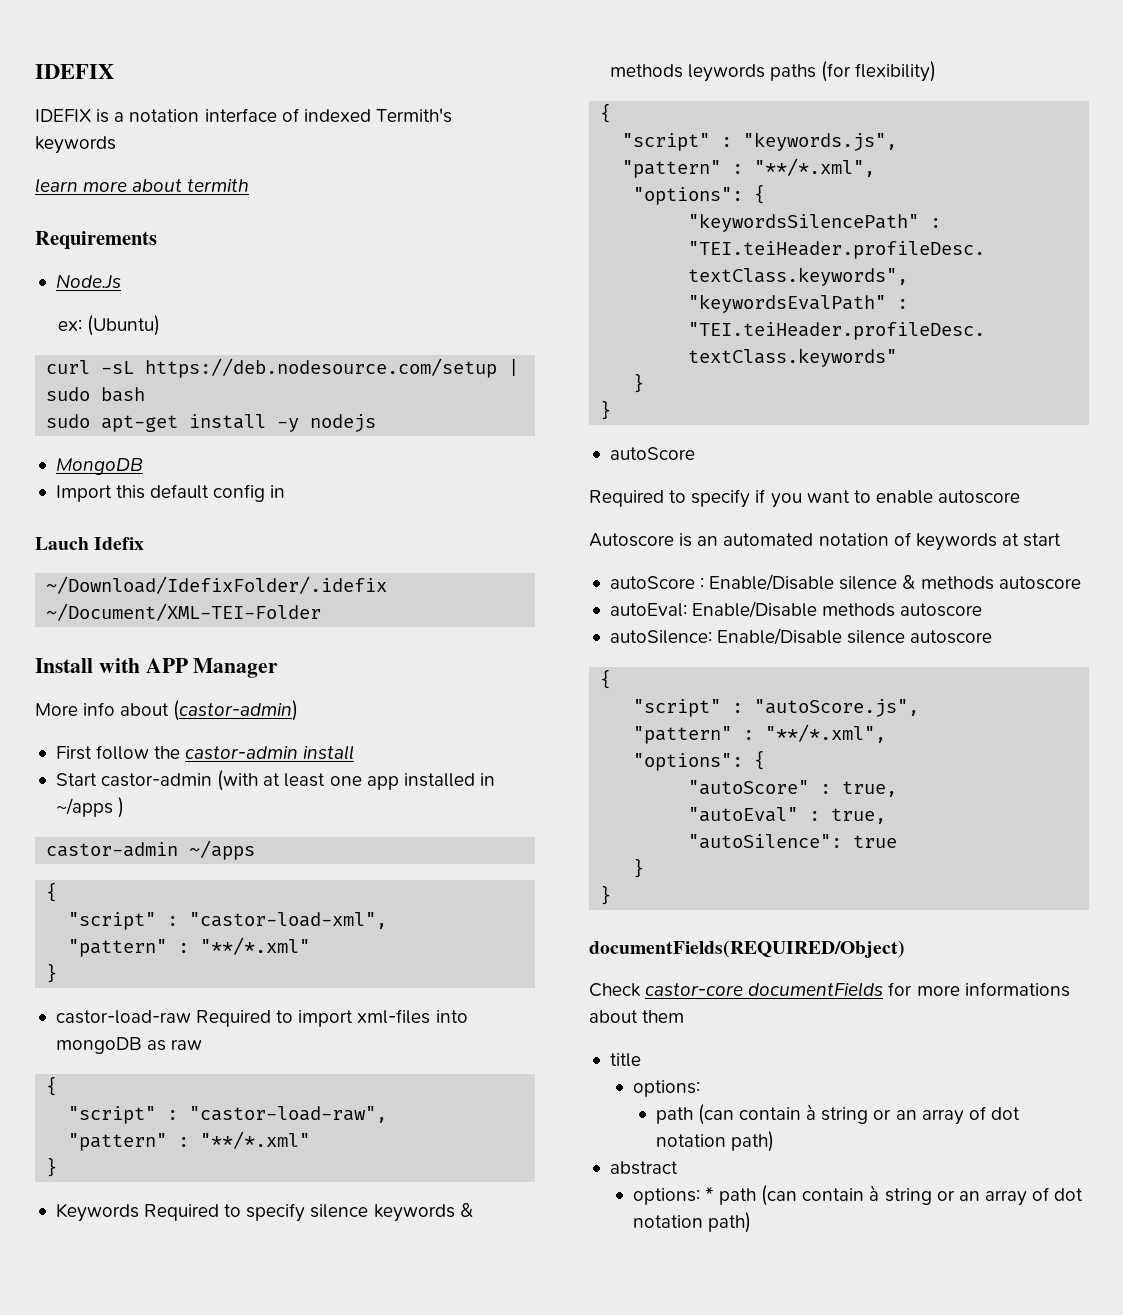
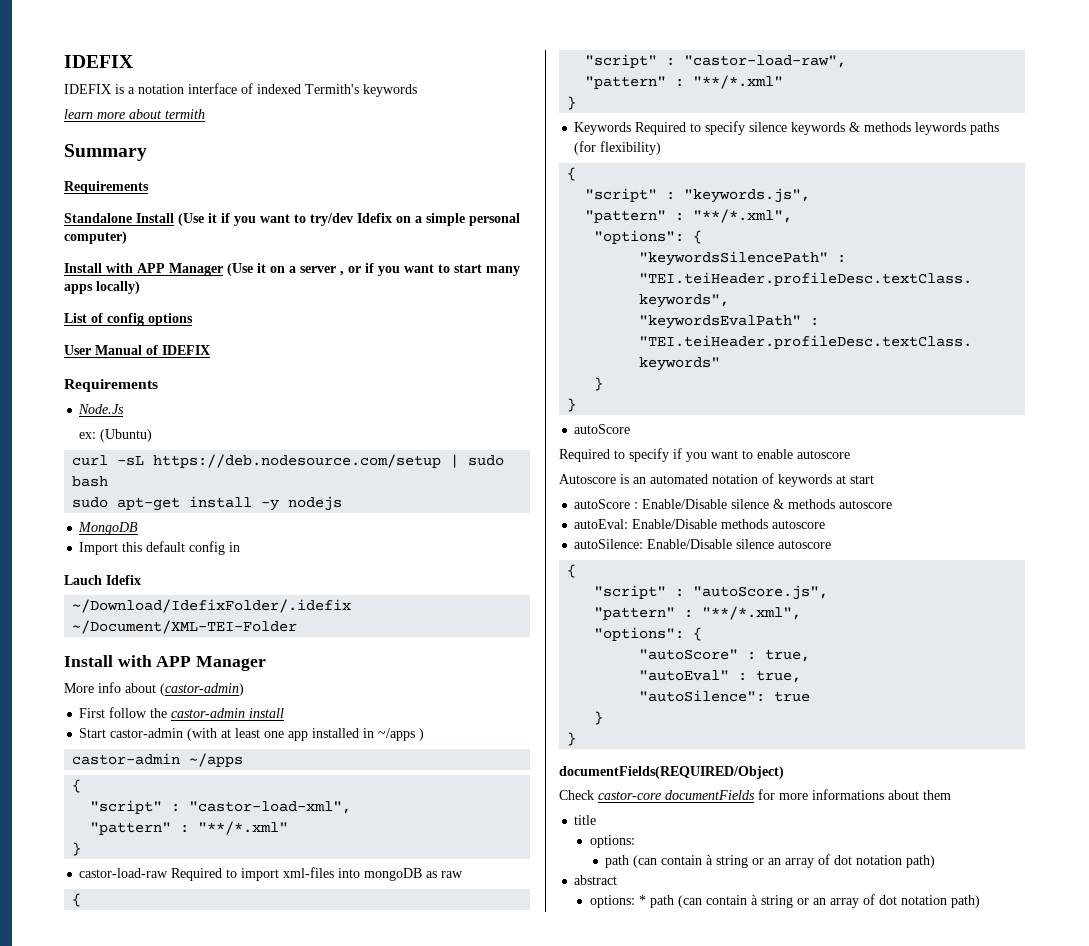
(250, 185) none -> [64,144,147,161] [64,181,149,194] [64,213,520,226] [64,231,127,244] [64,263,520,276] [64,281,140,294] [64,313,193,326] [64,345,210,355] // Summary // Requirements // Standalone Install (Use it if you want to try/dev Idefix on a simple personal computer) // Install with APP Manager (Use it on a server , or if you want to start many apps locally) // List of config options // User Manual of IDEFIX

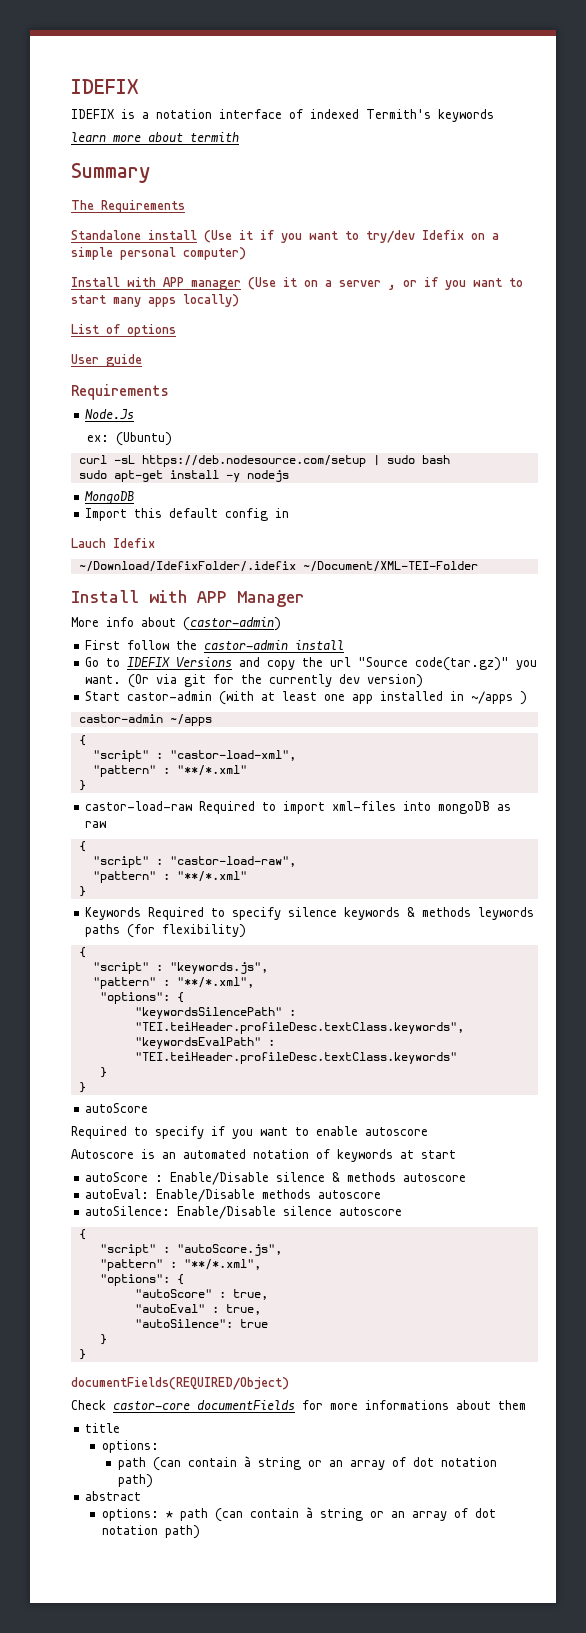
(147, 152) none -> [71,200,94,210] The
[136,213,174,223] Install -> [148,230,197,240] install
[169,263,223,276] Manager -> [191,280,241,290] manager
[107,313,144,326] config -> (120, 329) none
[95,345,210,355] Manual of IDEFIX -> [106,354,142,367] guide
(285, 713) none -> [85,657,538,671] [85,674,424,688] // Go to IDEFIX Versions and copy the url "Source code(tar.gz)" you want. (Or via git for the currently dev version)

